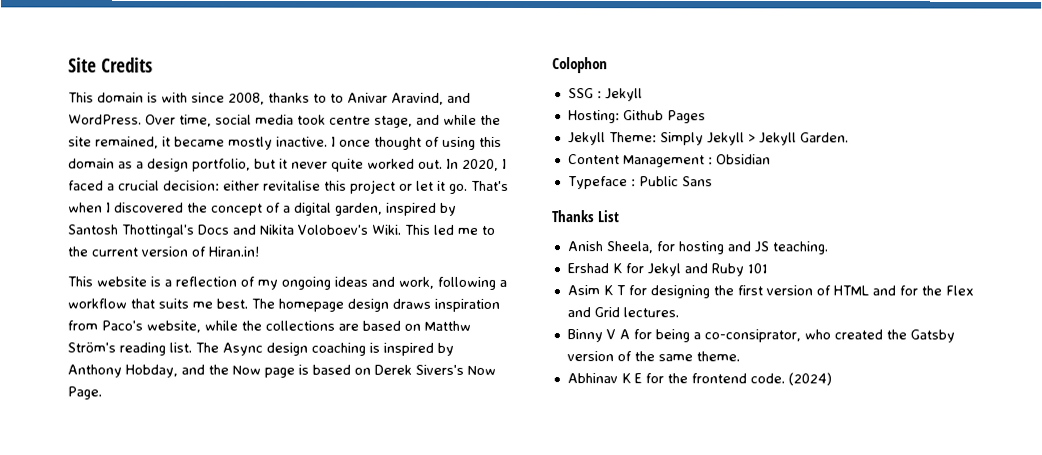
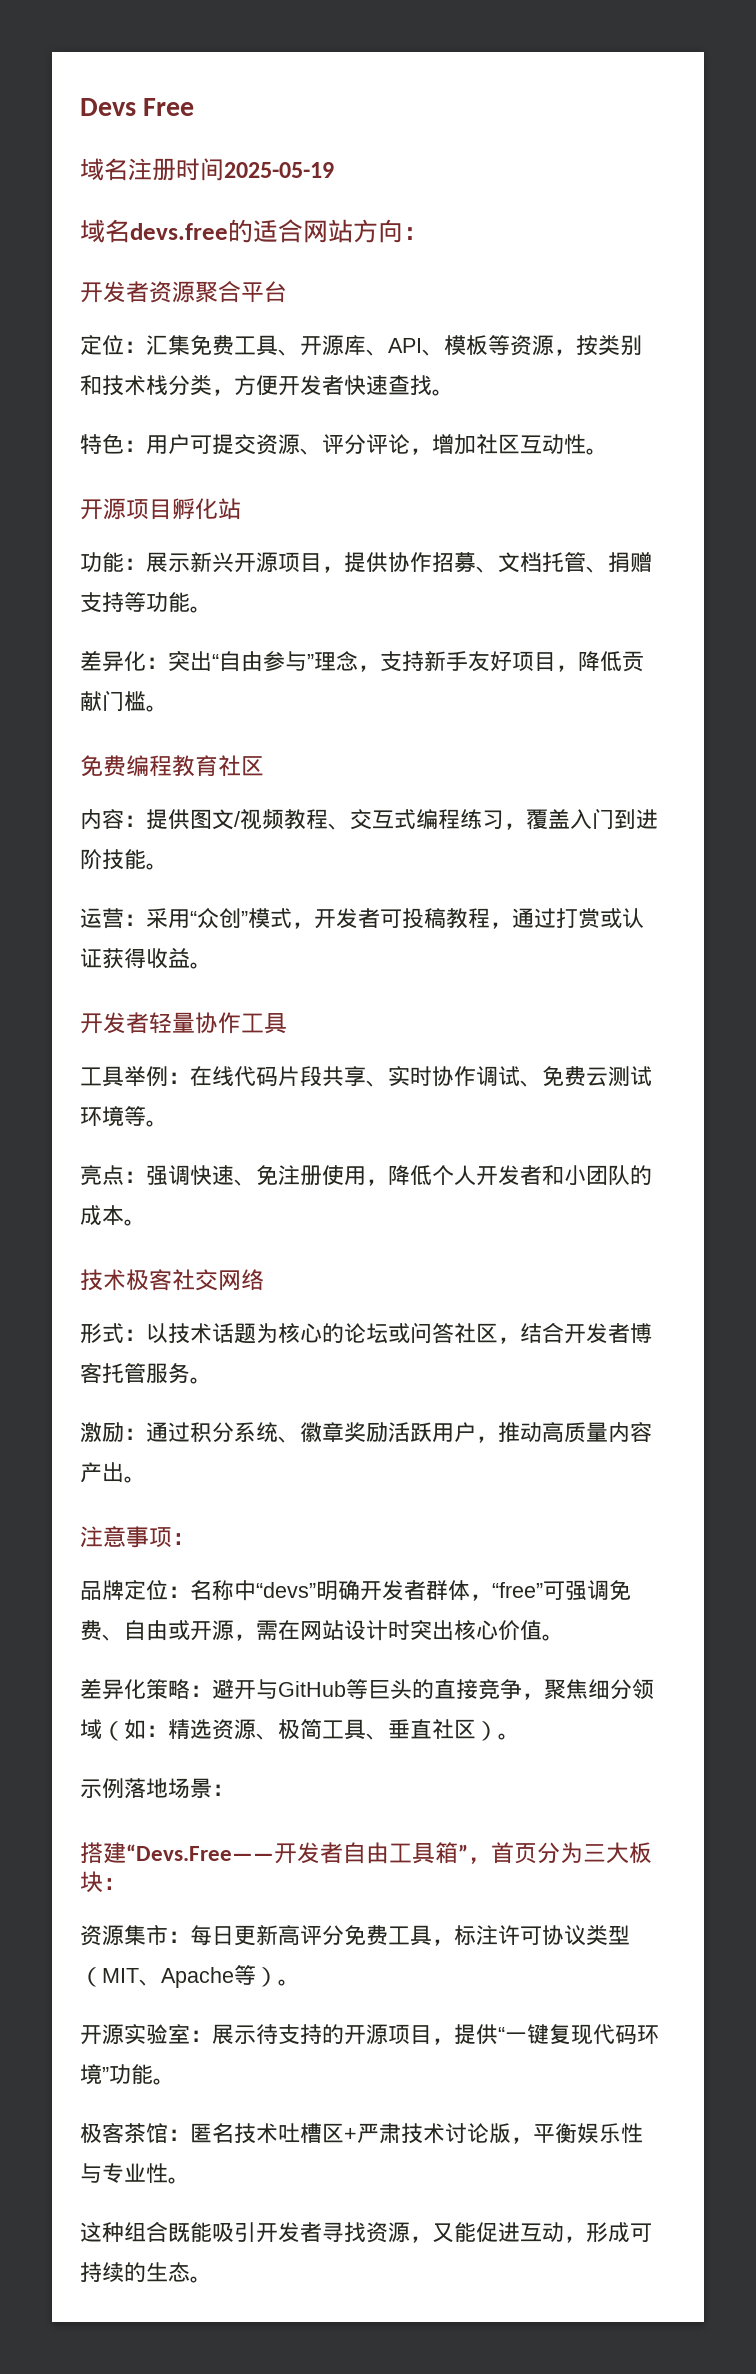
[68,57,154,73] [68,92,471,105] [68,114,501,128] [68,136,502,150] [68,158,507,172] [68,179,509,194] [68,202,457,216] [67,224,496,238] [67,246,259,257] [67,276,507,290] [67,298,500,312] [67,320,471,333] [67,341,454,356] [67,364,496,378] [67,386,102,400] [552,57,608,74] [567,88,643,102] [567,110,706,124] [567,132,849,146] [567,154,771,168] [567,176,713,190] [552,210,621,223] [566,241,828,255] [566,263,768,277] [566,285,974,299] [566,307,679,318] [566,329,955,343] [566,351,740,362] [566,372,832,386] Site Credits // This domain is with since 2008, thanks to to Anivar Aravind, and WordPress. Over time, social media took centre stage, and while the site remained, it became mostly inactive. I once thought of using this domain as a design portfolio, but it never quite worked out. In 2020, I faced a crucial decision: either revitalise this project or let it go. That's when I discovered the concept of a digital garden, inspired by Santosh Thottingal's Docs and Nikita Voloboev's Wiki. This led me to the current version of Hiran.in! // This website is a reflection of my ongoing ideas and work, following a workflow that suits me best. The homepage design draws inspiration from Paco's website, while the collections are based on Matthw Ström's reading list. The Async design coaching is inspired by Anthony Hobday, and the Now page is based on Derek Sivers's Now Page. // Colophon // SSG : Jekyll // Hosting: Github Pages // Jekyll Theme: Simply Jekyll > Jekyll Garden. // Content Management : Obsidian // Typeface : Public Sans // Thanks List // Anish Sheela, for hosting and JS teaching. // Ershad K for Jekyl and Ruby 101 // Asim K T for designing the first version of HTML and for the Flex and Grid lectures. // Binny V A for being a co-consiprator, who created the Gatsby version of the same theme. // Abhinav K E for the frontend code. (2024) -> [80,98,195,116] [80,158,334,181] [80,219,428,243] [80,281,287,303] [80,335,642,356] [80,375,454,396] [80,434,608,455] [80,498,241,520] [80,552,652,573] [80,592,212,613] [80,650,644,672] [80,690,168,712] [80,755,264,777] [80,808,658,830] [80,849,168,870] [80,908,644,929] [80,947,212,969] [80,1012,287,1034] [80,1066,652,1087] [80,1106,168,1127] [80,1165,652,1186] [80,1205,146,1226] [80,1269,264,1291] [80,1322,652,1344] [80,1363,212,1384] [80,1422,652,1443] [80,1462,146,1483] [80,1526,195,1548] [80,1580,631,1601] [80,1619,564,1641] [80,1678,654,1700] [80,1719,520,1741] [80,1778,234,1799] [80,1842,652,1864] [80,1871,126,1893] [80,1925,630,1946] [80,1965,300,1988] [80,2024,659,2045] [80,2064,175,2085] [80,2123,643,2144] [80,2163,190,2184] [80,2221,652,2243] [80,2262,212,2283] Devs Free // 域名注册时间2025-05-19 // 域名devs.free的适合网站方向： // 开发者资源聚合平台 // 定位：汇集免费工具、开源库、API、模板等资源，按类别和技术栈分类，方便开发者快速查找。 // 特色：用户可提交资源、评分评论，增加社区互动性。 // 开源项目孵化站 // 功能：展示新兴开源项目，提供协作招募、文档托管、捐赠支持等功能。 // 差异化：突出“自由参与”理念，支持新手友好项目，降低贡献门槛。 // 免费编程教育社区 // 内容：提供图文/视频教程、交互式编程练习，覆盖入门到进阶技能。 // 运营：采用“众创”模式，开发者可投稿教程，通过打赏或认证获得收益。 // 开发者轻量协作工具 // 工具举例：在线代码片段共享、实时协作调试、免费云测试环境等。 // 亮点：强调快速、免注册使用，降低个人开发者和小团队的成本。 // 技术极客社交网络 // 形式：以技术话题为核心的论坛或问答社区，结合开发者博客托管服务。 // 激励：通过积分系统、徽章奖励活跃用户，推动高质量内容产出。 // 注意事项： // 品牌定位：名称中“devs”明确开发者群体，“free”可强调免费、自由或开源，需在网站设计时突出核心价值。 // 差异化策略：避开与GitHub等巨头的直接竞争，聚焦细分领域（如：精选资源、极简工具、垂直社区）。 // 示例落地场景： // 搭建“Devs.Free——开发者自由工具箱”，首页分为三大板块： // 资源集市：每日更新高评分免费工具，标注许可协议类型（MIT、Apache等）。 // 开源实验室：展示待支持的开源项目，提供“一键复现代码环境”功能。 // 极客茶馆：匿名技术吐槽区+严肃技术讨论版，平衡娱乐性与专业性。 // 这种组合既能吸引开发者寻找资源，又能促进互动，形成可持续的生态。

